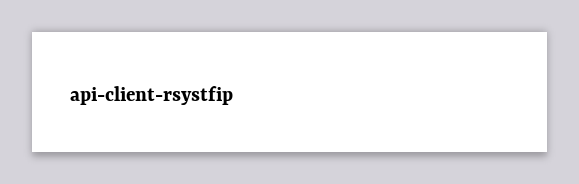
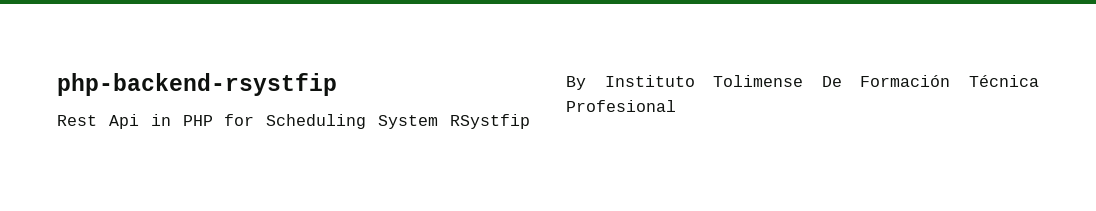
[70,86,233,105] api-client-rsystfip -> [57,73,337,96] [57,114,530,129] [566,75,1039,90] [566,100,676,112] php-backend-rsystfip // Rest Api in PHP for Scheduling System RSystfip By Instituto Tolimense De Formación Técnica Profesional

